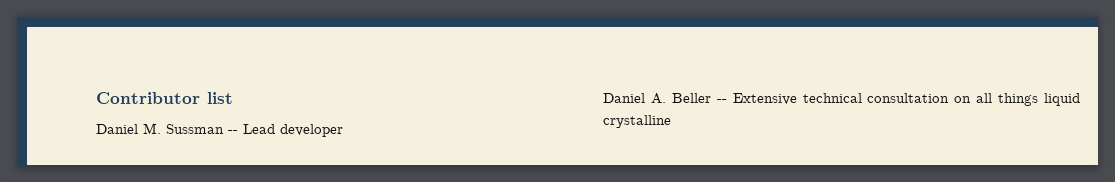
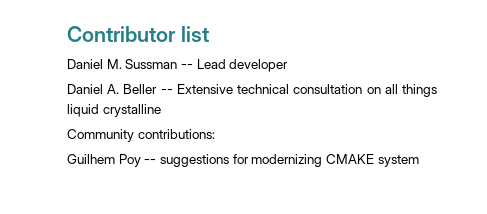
(671, 121) none -> [67,129,215,142] [67,154,419,167] // Community contributions: // Guilhem Poy -- suggestions for modernizing CMAKE system

